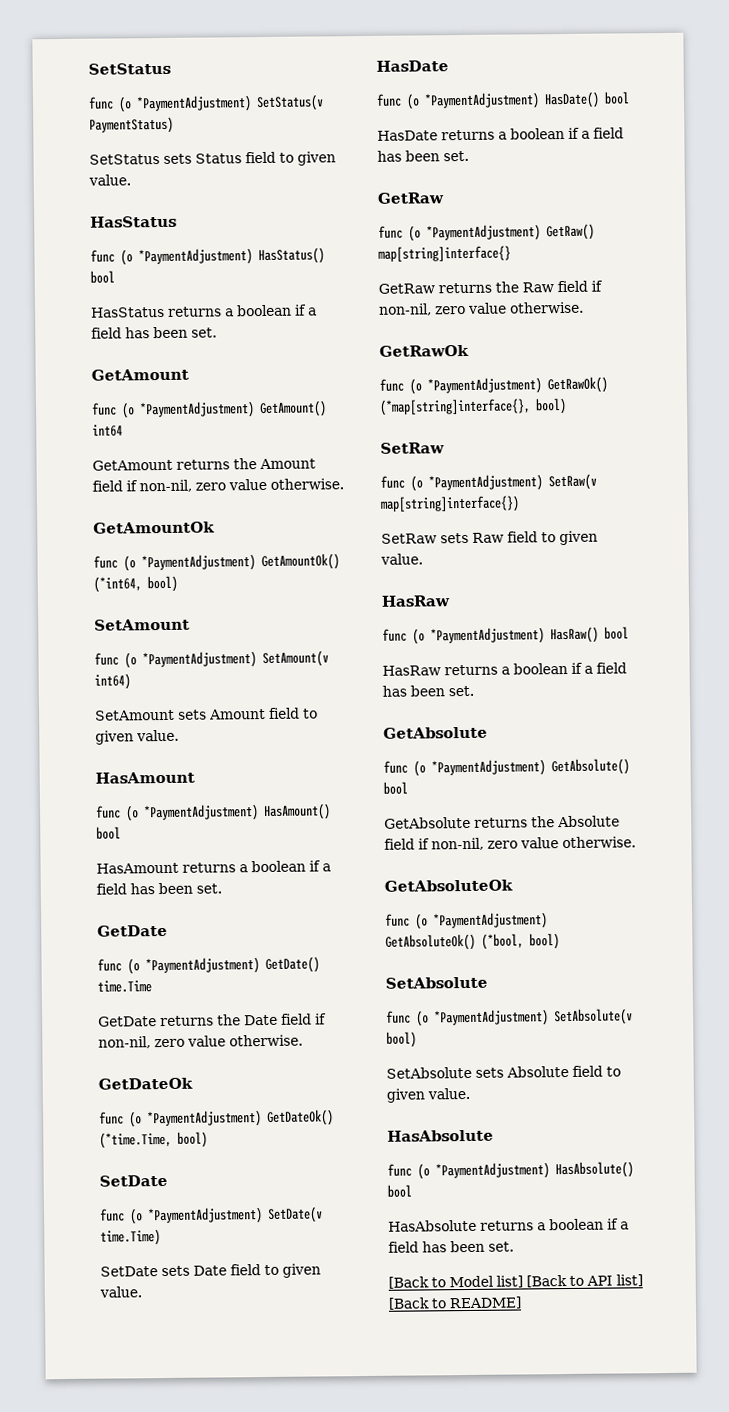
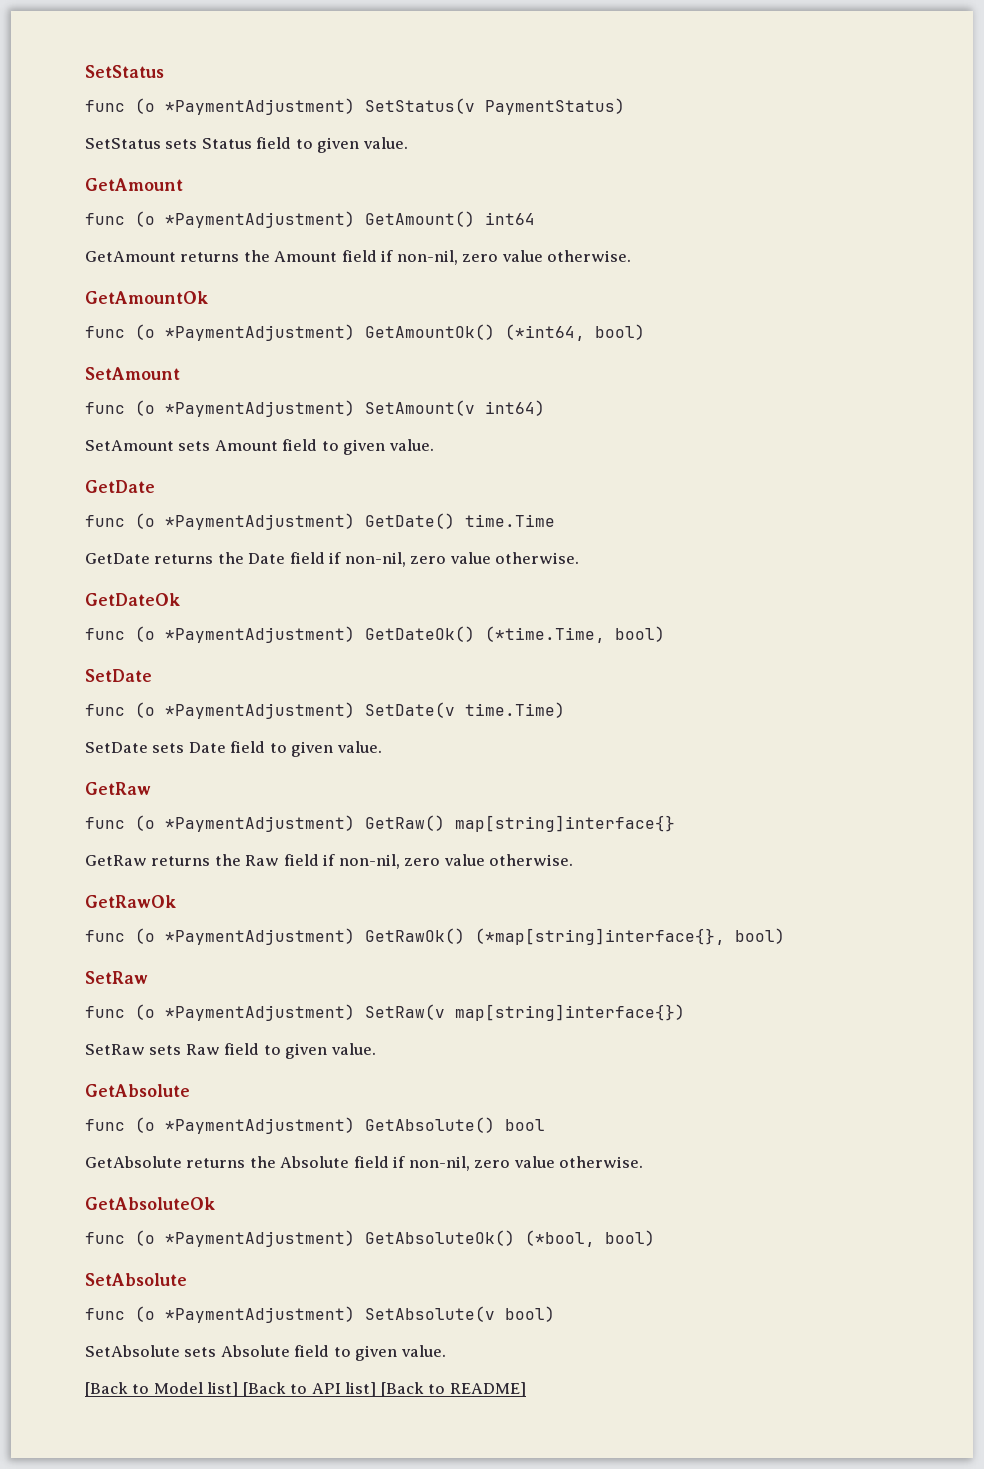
[90,215,177,228] [90,247,325,266] [90,270,115,284] [91,304,317,318] [91,326,217,339] // HasStatus // func (o *PaymentAdjustment) HasStatus() bool // HasStatus returns a boolean if a field has been set. -> (408, 143) none
[95,771,195,784] [95,803,331,822] [96,826,121,840] [96,860,331,874] [96,882,222,895] // HasAmount // func (o *PaymentAdjustment) HasAmount() bool // HasAmount returns a boolean if a field has been set. -> (434, 445) none
[376,60,449,72] [376,91,630,110] [377,127,624,141] [377,150,469,162] // HasDate // func (o *PaymentAdjustment) HasDate() bool // HasDate returns a boolean if a field has been set. -> (382, 747) none
[381,595,451,607] [382,626,629,645] [382,662,627,676] [382,685,474,697] // HasRaw // func (o *PaymentAdjustment) HasRaw() bool // HasRaw returns a boolean if a field has been set. -> (376, 1049) none
[387,1129,494,1142] [387,1161,634,1180] [387,1184,412,1198] [388,1218,629,1232] [388,1240,514,1253] // HasAbsolute // func (o *PaymentAdjustment) HasAbsolute() bool // HasAbsolute returns a boolean if a field has been set. -> (446, 1351) none

